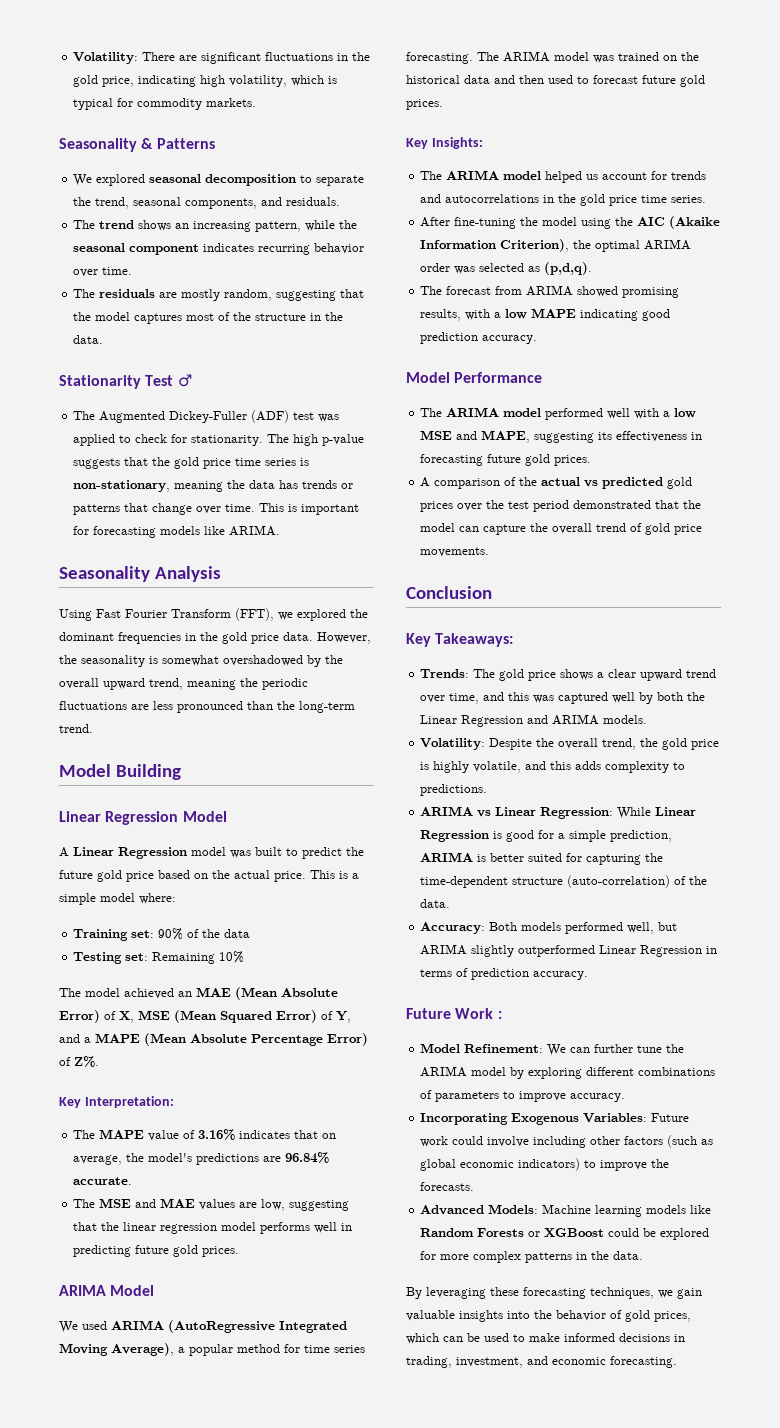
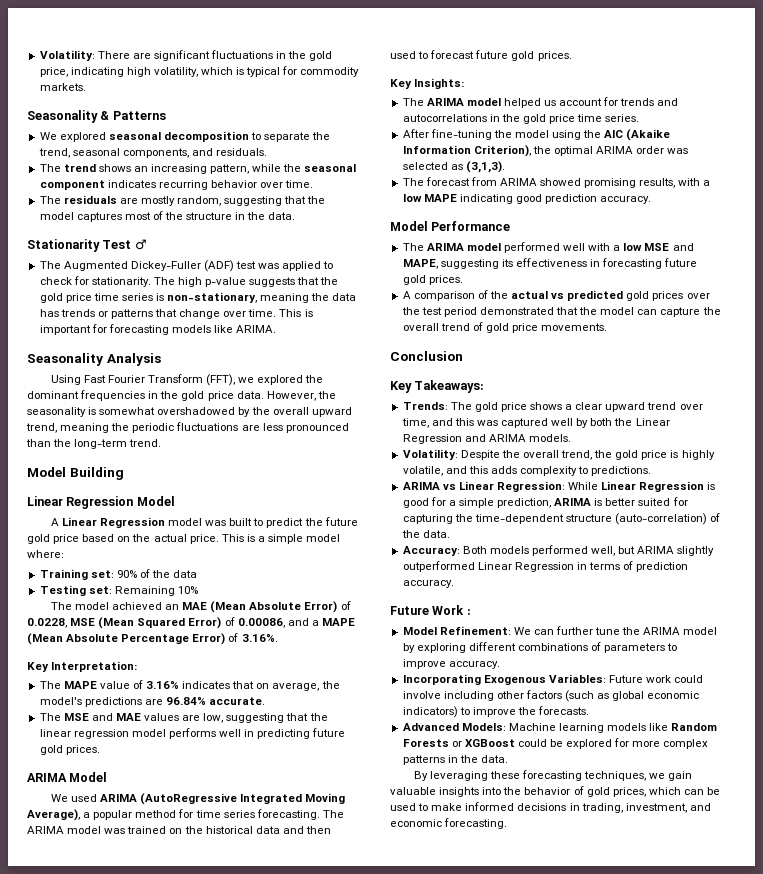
[119,1011,134,1023] X, -> [27,618,67,628] 0.0228,
[336,1011,351,1023] Y, -> [237,618,285,628] 0.00086,
[74,1056,99,1067] Z%. -> [241,634,278,642] 3.16%.
[544,262,593,275] (p,d,q). -> [465,161,505,173] (3,1,3).

